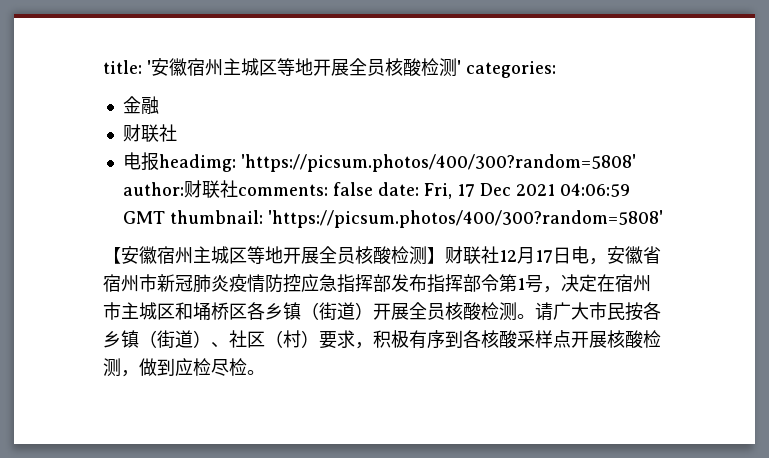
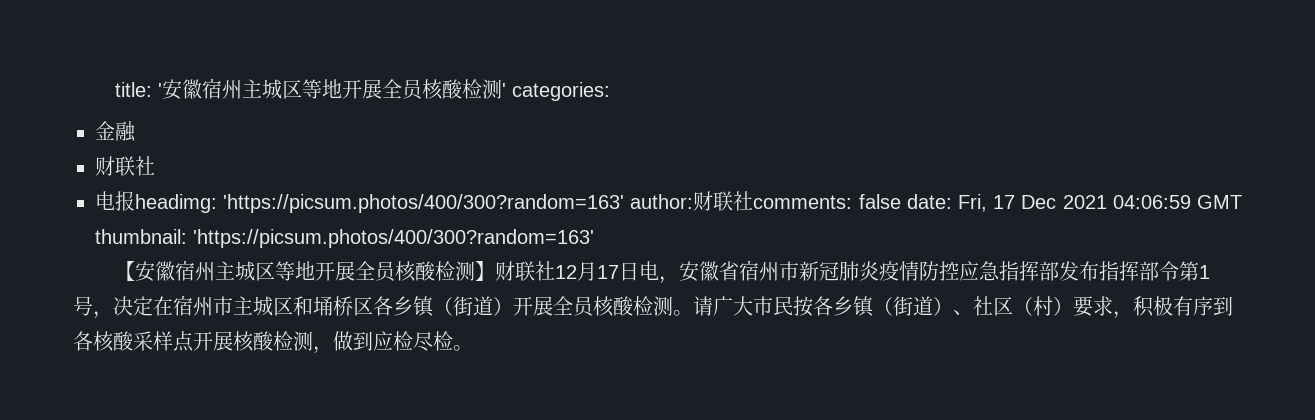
[240,154,636,172] 'https://picsum.photos/400/300?random=5808' -> [223,194,625,213] 'https://picsum.photos/400/300?random=163'
[267,210,663,228] 'https://picsum.photos/400/300?random=5808' -> [193,229,594,248] 'https://picsum.photos/400/300?random=163'

